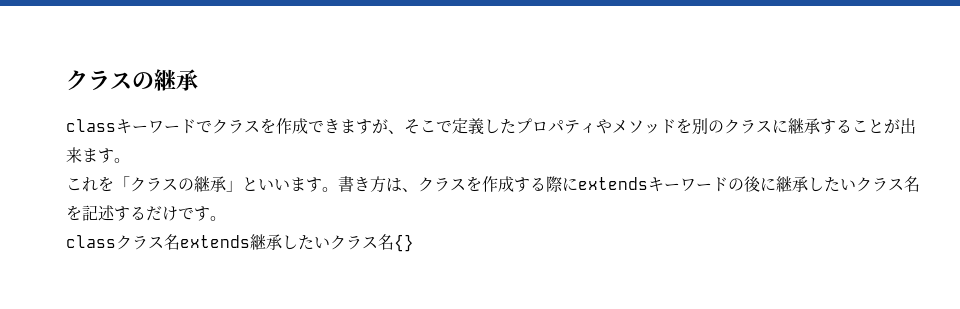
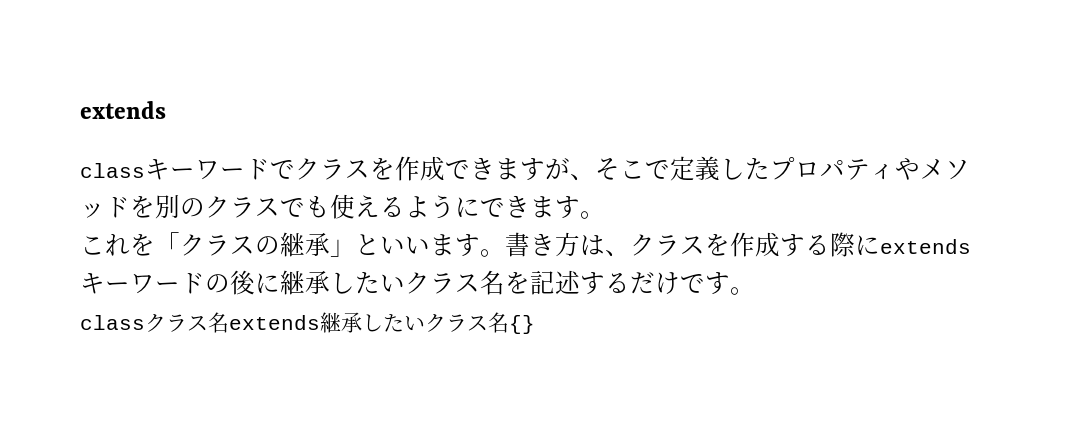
[66,69,198,91] クラスの継承 -> [80,101,166,119] extends
[772,118,916,134] [66,147,82,163] に継承することが出来 -> [280,194,530,219] でも使えるようにでき

